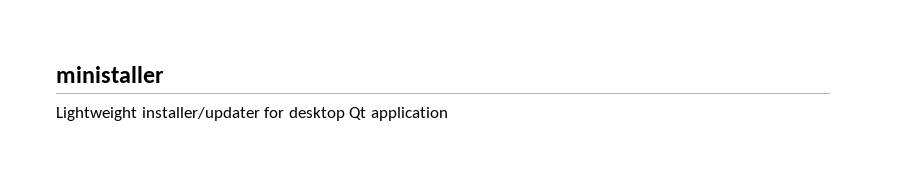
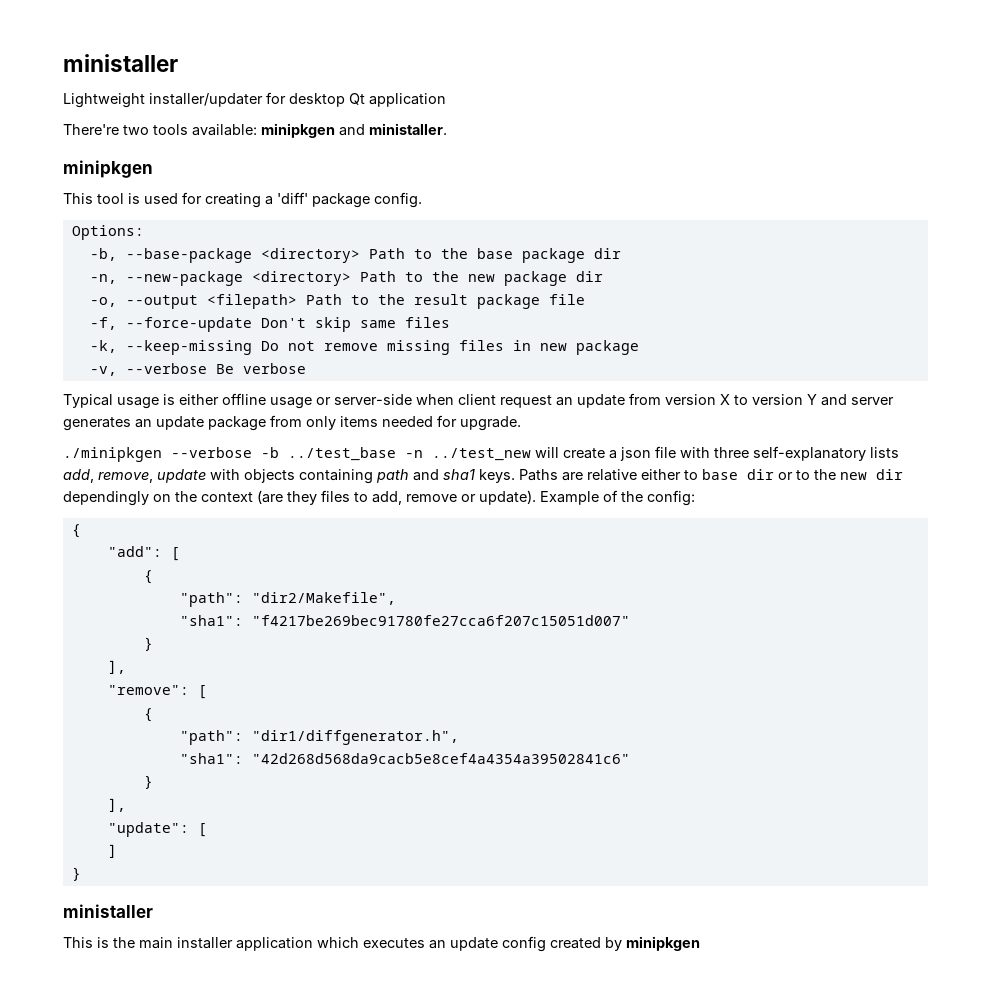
(448, 114) none -> [63,123,447,138] [63,160,153,178] [63,192,422,208] [71,225,144,240] [89,248,621,263] [89,271,603,286] [89,294,585,309] [89,317,450,332] [89,340,639,355] [89,363,306,376] [63,393,894,409] [63,415,521,431] [63,446,899,462] [63,469,903,484] [63,490,695,506] [71,524,81,538] [107,546,180,561] [143,570,153,584] [179,592,396,607] [179,615,630,626] [143,637,153,651] [107,660,126,674] [107,685,207,699] [143,708,153,722] [179,730,459,745] [179,753,630,764] [143,775,153,789] [107,798,126,812] [107,822,207,837] [107,844,117,858] [71,867,81,881] [63,904,153,918] [63,936,700,952] // There're two tools available: minipkgen and ministaller. // minipkgen // This tool is used for creating a 'diff' package config. // Options: // -b, --base-package <directory> Path to the base package dir // -n, --new-package <directory> Path to the new package dir // -o, --output <filepath> Path to the result package file // -f, --force-update Don't skip same files // -k, --keep-missing Do not remove missing files in new package // -v, --verbose Be verbose // Typical usage is either offline usage or server-side when client request an update from version X to version Y and server generates an update package from only items needed for upgrade. // ./minipkgen --verbose -b ../test_base -n ../test_new will create a json file with three self-explanatory lists add, remove, update with objects containing path and sha1 keys. Paths are relative either to base dir or to the new dir dependingly on the context (are they files to add, remove or update). Example of the config: // { // "add": [ // { // "path": "dir2/Makefile", // "sha1": "f4217be269bec91780fe27cca6f207c15051d007" // } // ], // "remove": [ // { // "path": "dir1/diffgenerator.h", // "sha1": "42d268d568da9cacb5e8cef4a4354a39502841c6" // } // ], // "update": [ // ] // } // ministaller // This is the main installer application which executes an update config created by minipkgen

